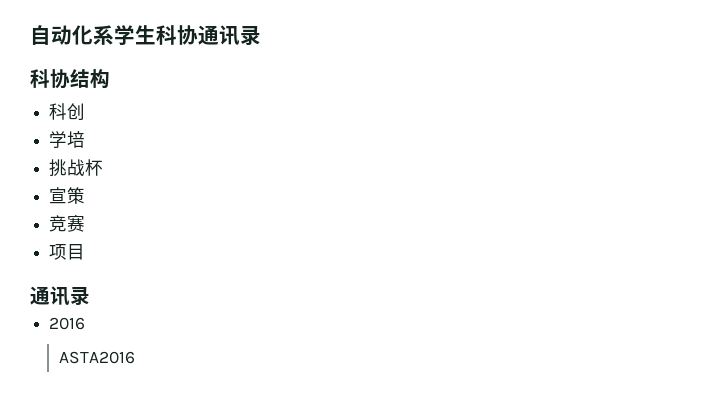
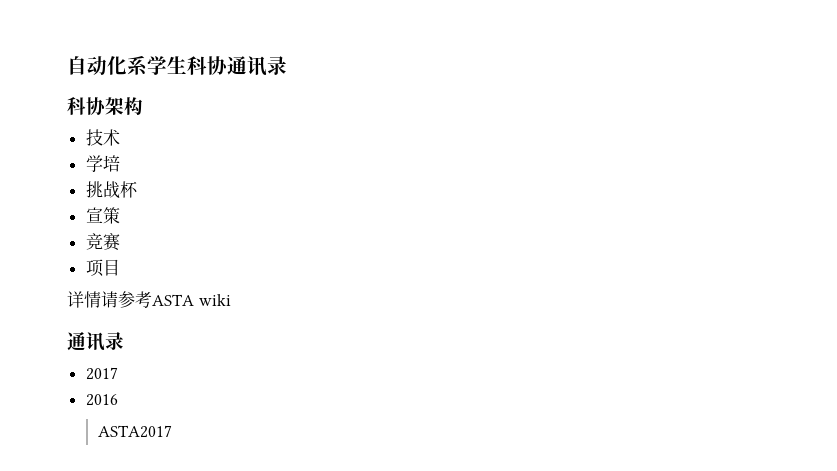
[70,69,90,88] 结 -> [105,97,124,115] 架
[49,103,86,121] 科创 -> [85,129,120,146] 技术
[30,286,90,306] // 通讯录 -> [67,291,231,308] [67,332,124,351] [85,367,118,380] // 详情请参考ASTA wiki // 通讯录 // 2017
[59,351,136,364] ASTA2016 -> [97,425,172,438] ASTA2017

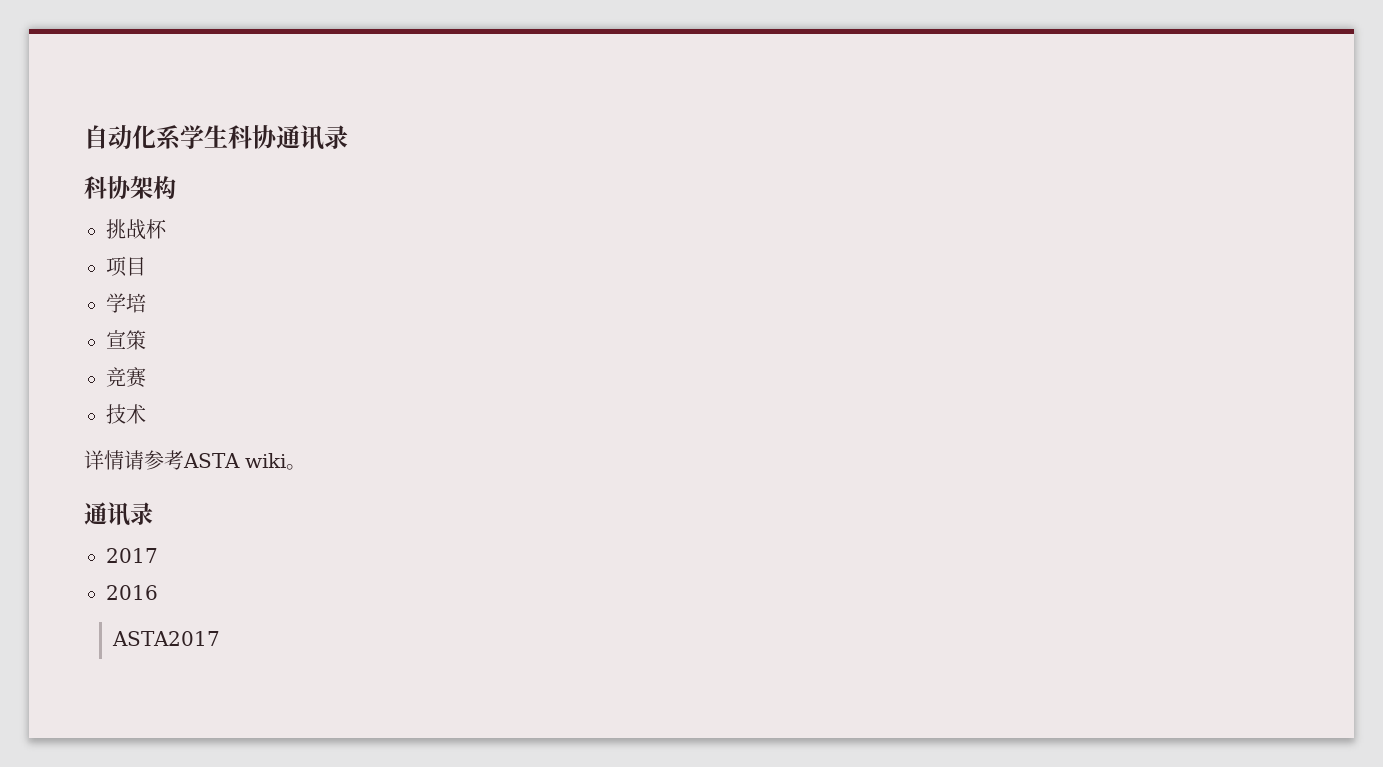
[85,129,120,146] 技术 -> [106,219,167,240] [106,256,146,277] 挑战杯 // 项目
[85,181,138,199] // 挑战杯 -> (146, 303) none
[85,259,120,277] 项目 -> [106,404,146,424] 技术
(231, 300) none -> [285,464,306,470] 。

